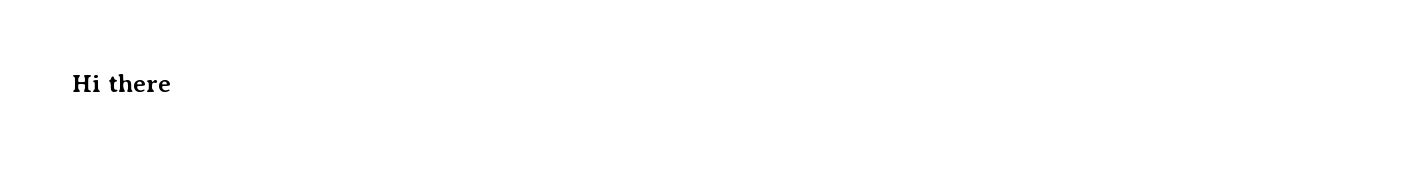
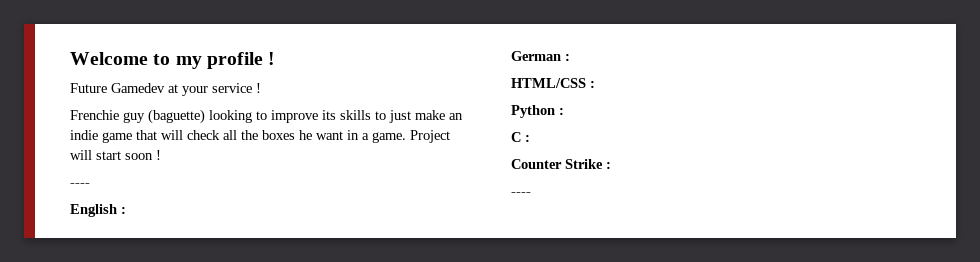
[72,74,171,92] Hi there -> [70,52,276,69] [70,83,261,96] [70,109,463,124] [70,130,450,143] [70,150,161,160] [70,183,90,187] [70,204,126,217] [511,51,570,61] [511,78,595,88] [511,105,564,118] [511,132,530,142] [511,159,611,169] [511,192,531,196] Welcome to my profile ! // Future Gamedev at your service ! // Frenchie guy (baguette) looking to improve its skills to just make an indie game that will check all the boxes he want in a game. Project will start soon ! // ---- // English : // German : // HTML/CSS : // Python : // C : // Counter Strike : // ----

